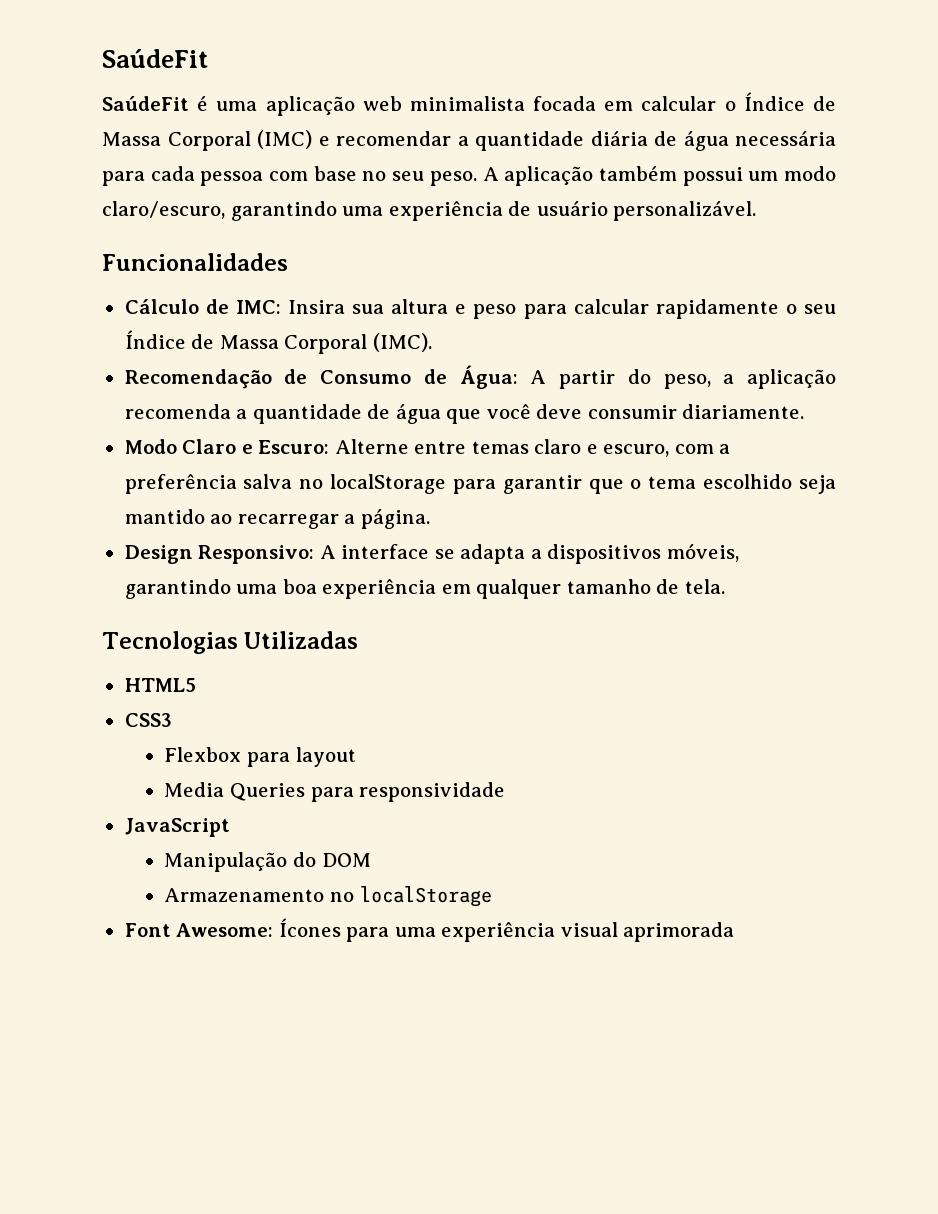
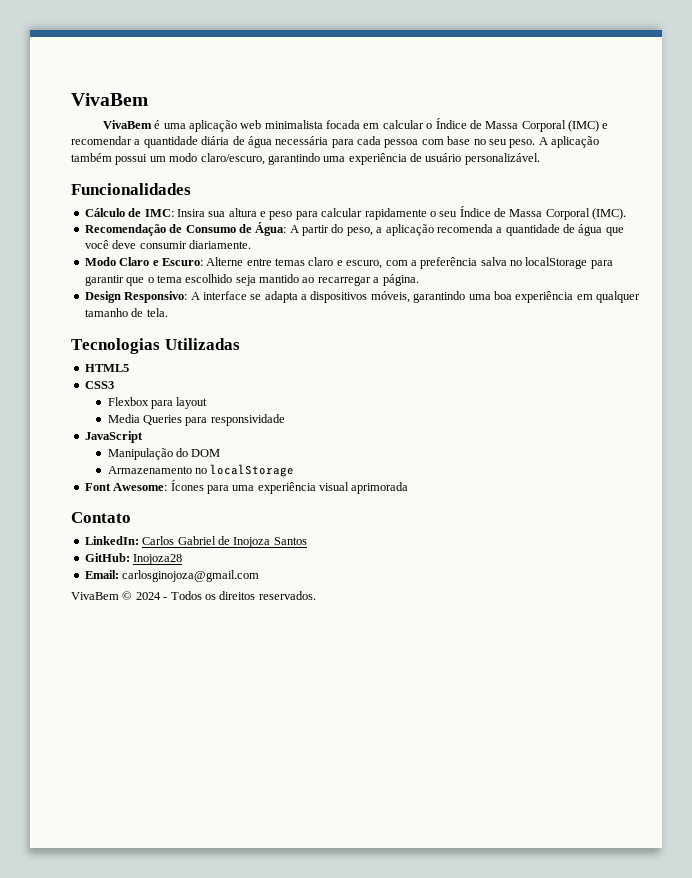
[102,49,208,68] [102,96,189,111] SaúdeFit // SaúdeFit -> [71,93,148,106] [102,120,152,129] VivaBem // VivaBem
(735, 932) none -> [71,512,131,523] [84,536,307,548] [84,553,183,565] [84,570,260,582] [71,591,316,600] // Contato // LinkedIn: Carlos Gabriel de Inojoza Santos // GitHub: Inojoza28 // Email: carlosginojoza@gmail.com // VivaBem © 2024 - Todos os direitos reservados.

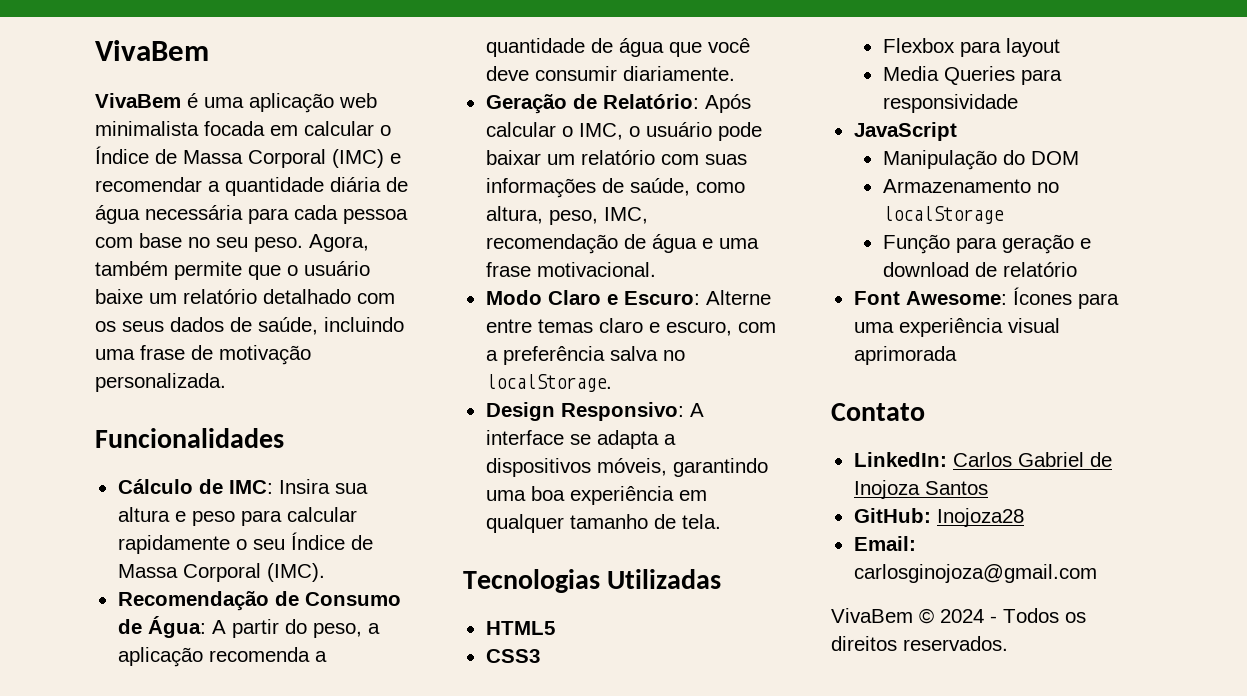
[538,136,599,148] [71,153,540,165] A aplicação também possui um modo claro/escuro, garantindo uma experiência de usuário personalizável. -> [309,234,369,252] [95,261,370,280] [95,289,395,304] [95,317,404,335] [95,345,311,365] [95,373,226,392] Agora, também permite que o usuário baixe um relatório detalhado com os seus dados de saúde, incluindo uma frase de motivação personalizada.
(251, 244) none -> [485,94,751,114] [485,122,762,141] [485,150,747,165] [485,178,745,198] [485,206,648,225] [485,234,759,254] [485,262,656,277] // Geração de Relatório: Após calcular o IMC, o usuário pode baixar um relatório com suas informações de saúde, como altura, peso, IMC, recomendação de água e uma frase motivacional.
[525,257,613,269] [84,274,419,286] localStorage para garantir que o tema escolhido seja mantido ao recarregar a página. -> [485,374,612,392] localStorage.
(295, 470) none -> [882,234,1091,254] [882,262,1077,277] // Função para geração e download de relatório

